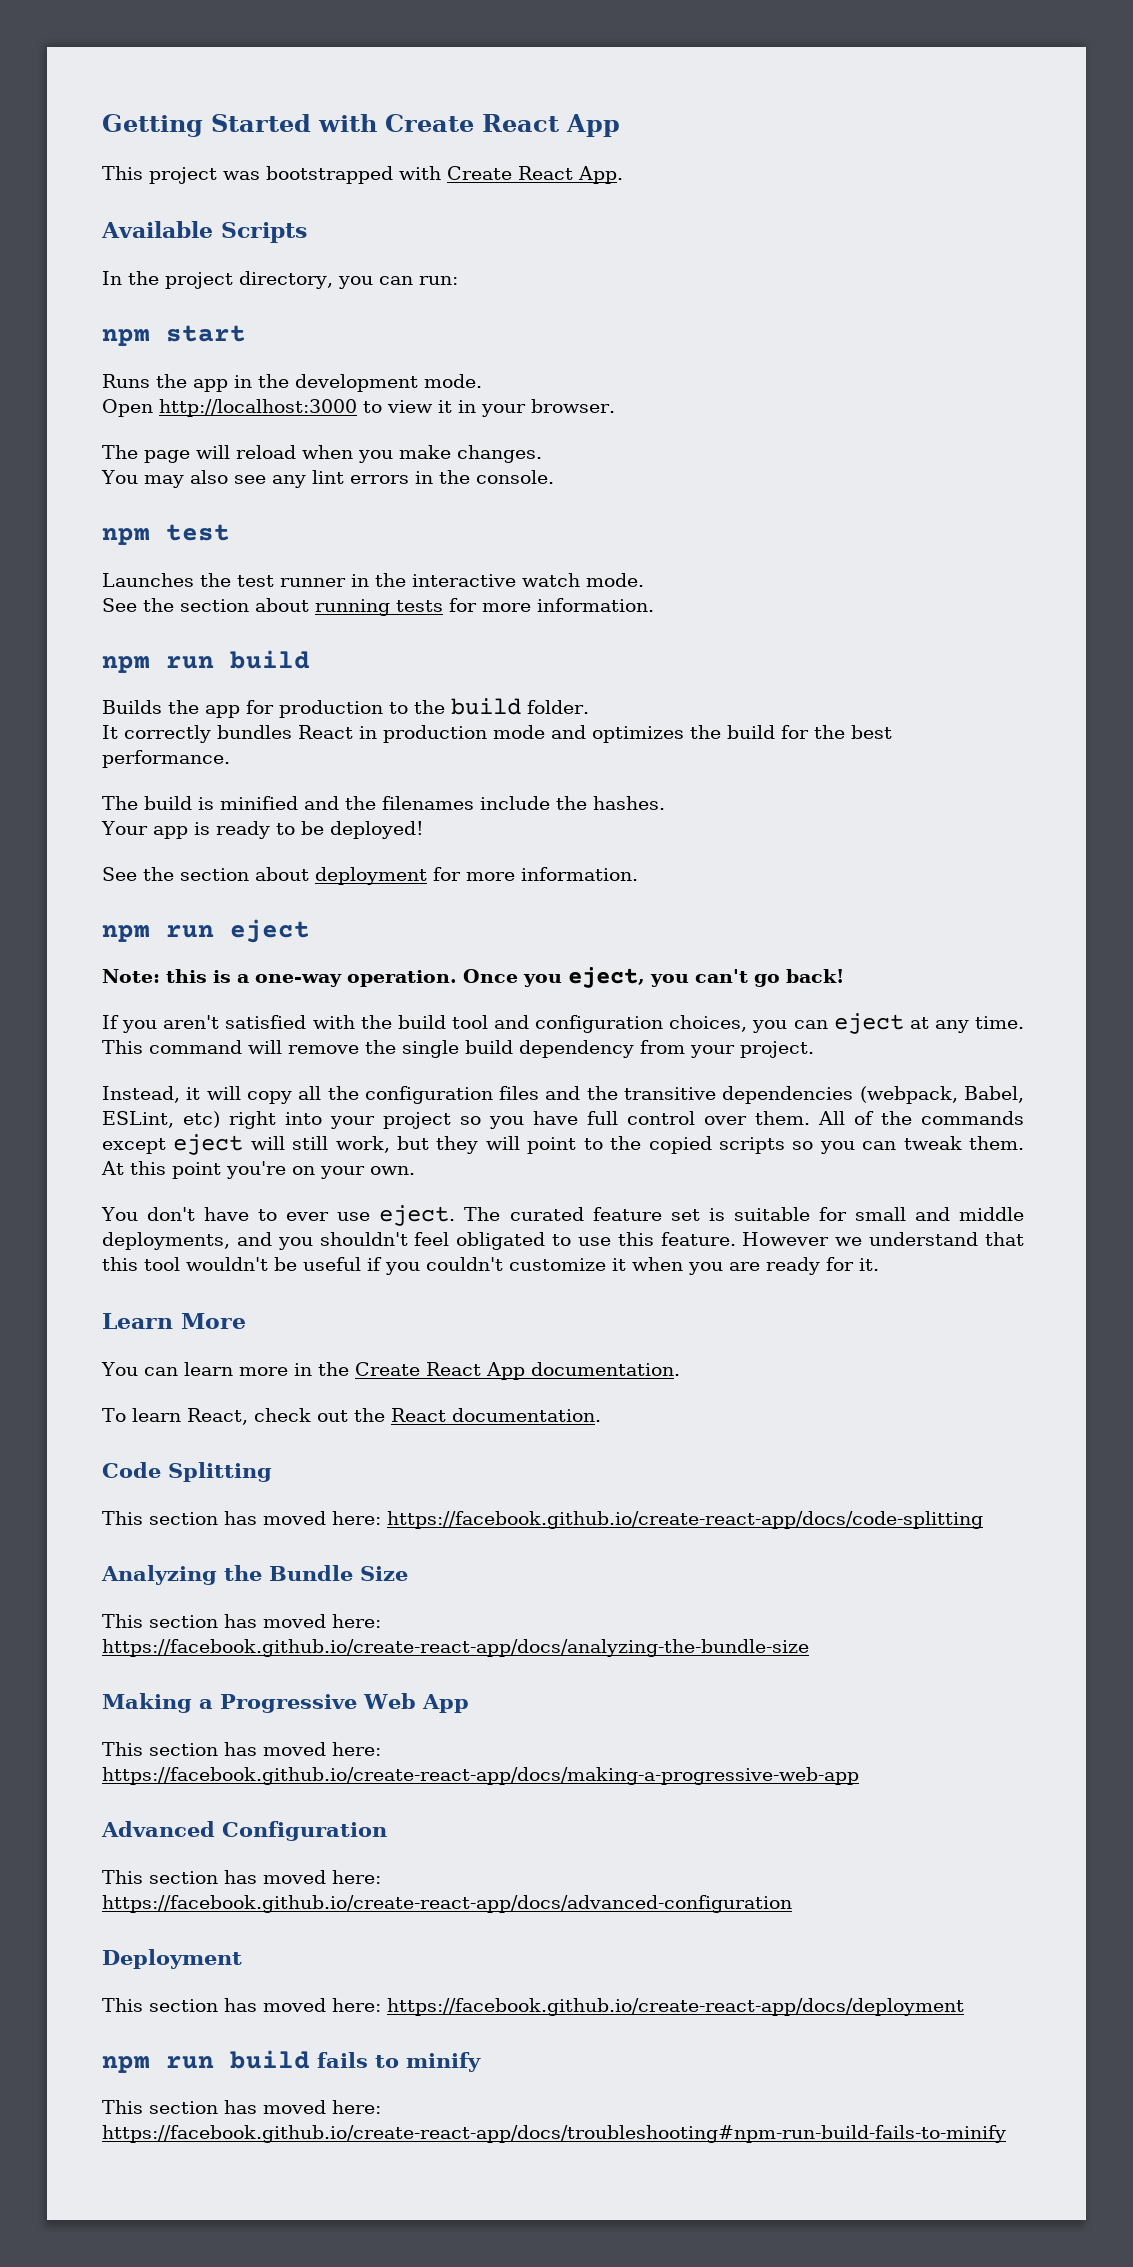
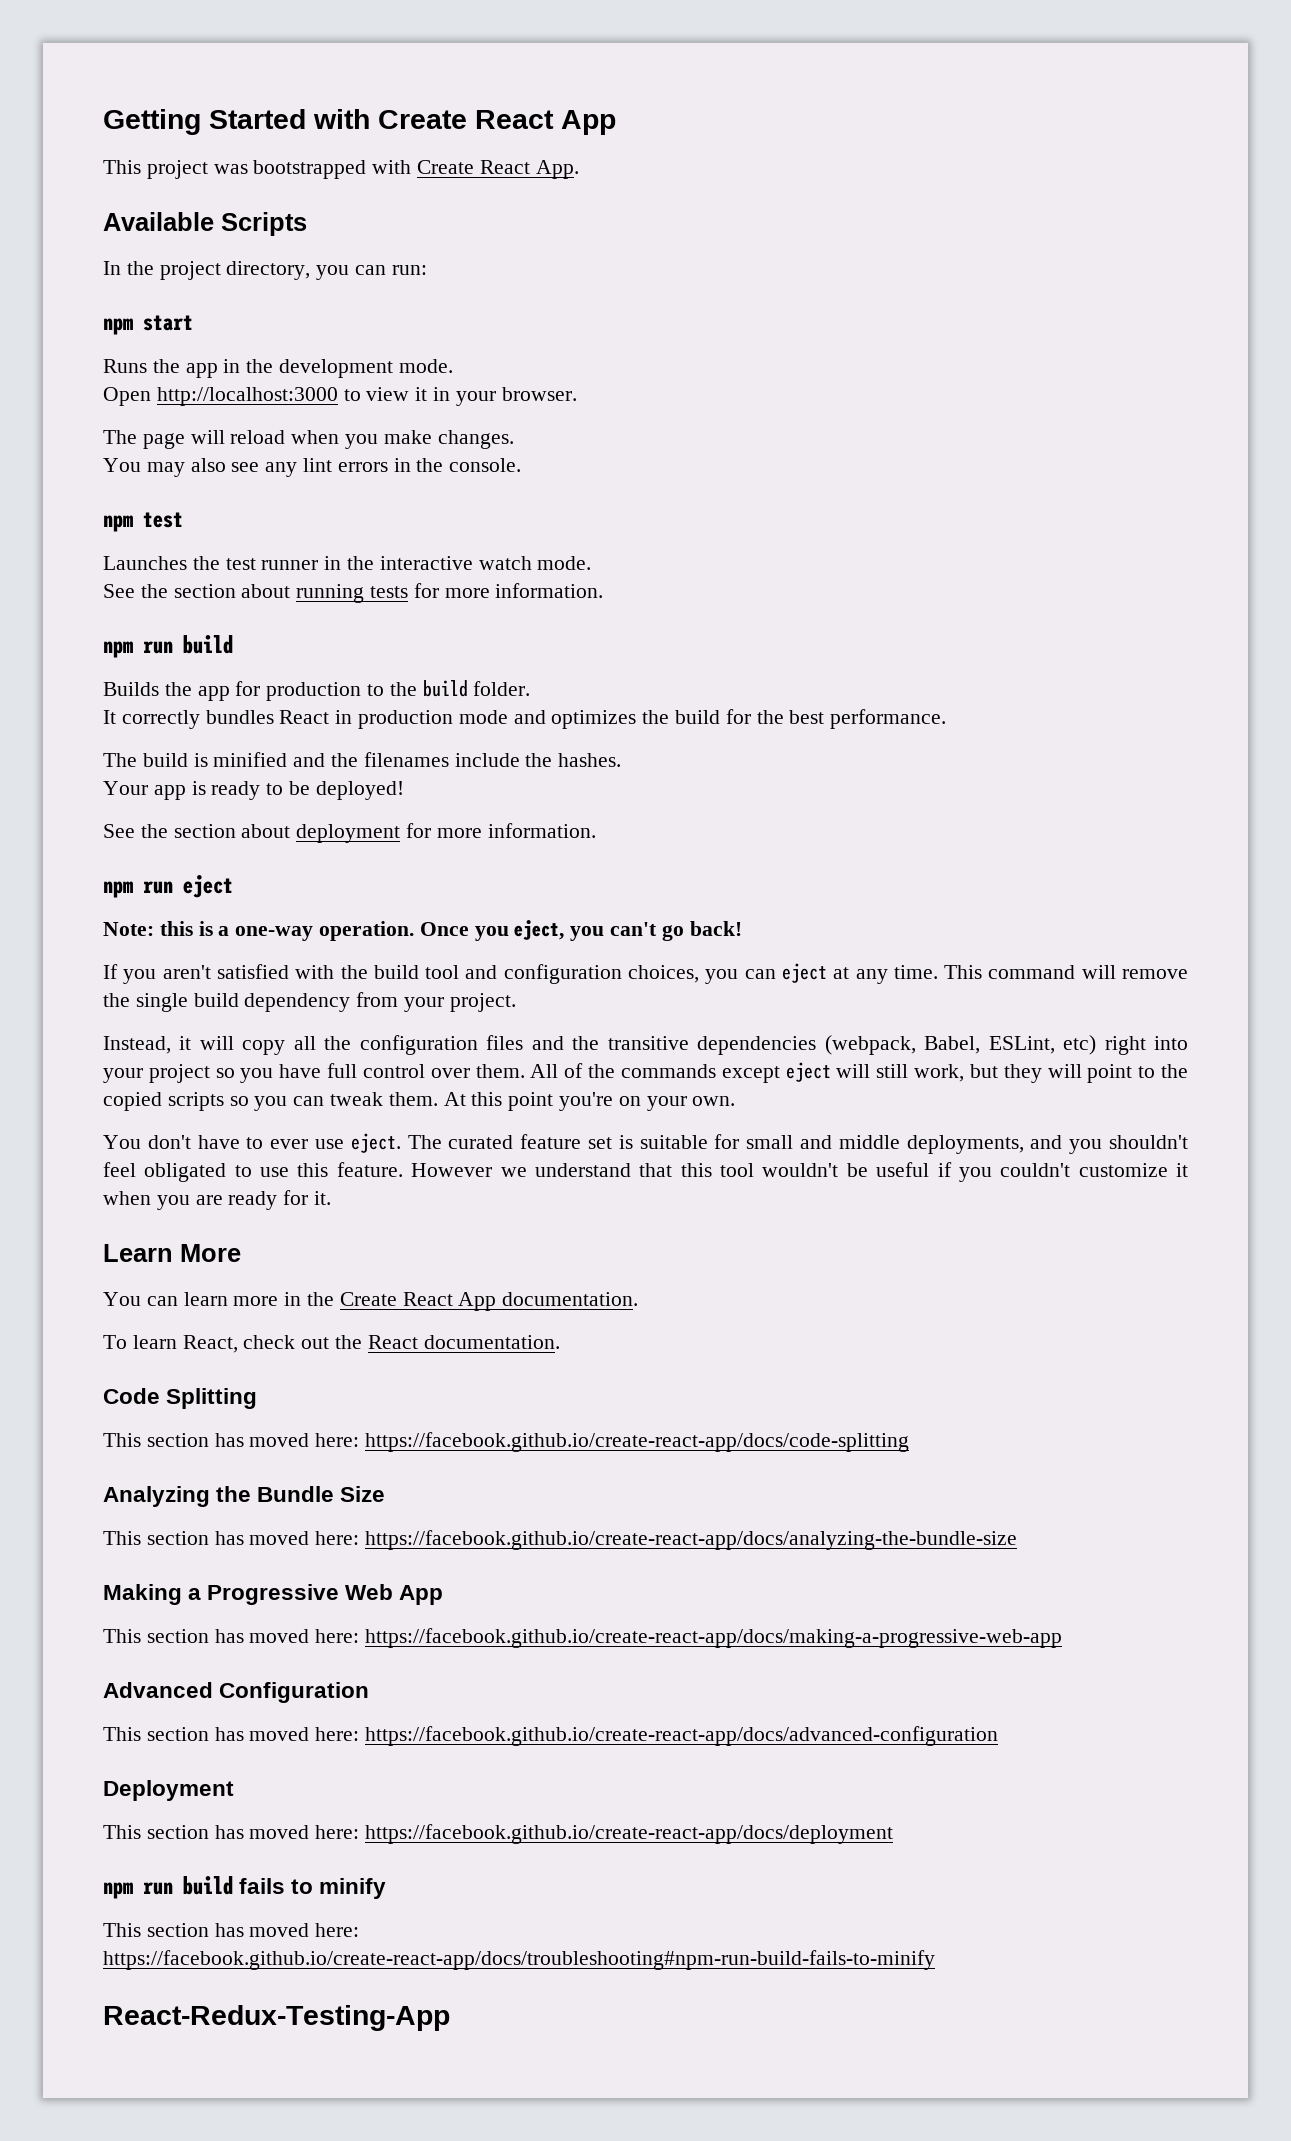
(1006, 2134) none -> [103,2005,450,2031] // React-Redux-Testing-App

